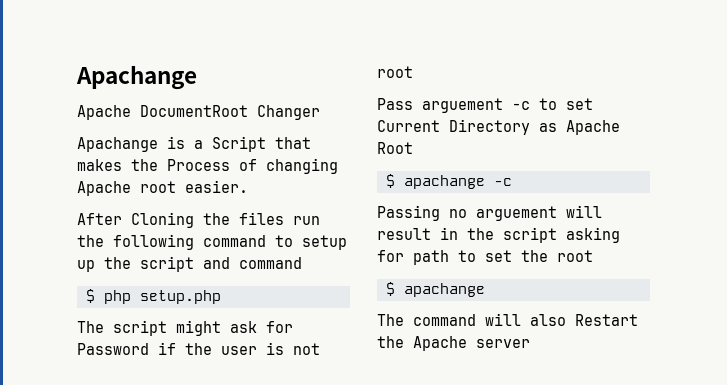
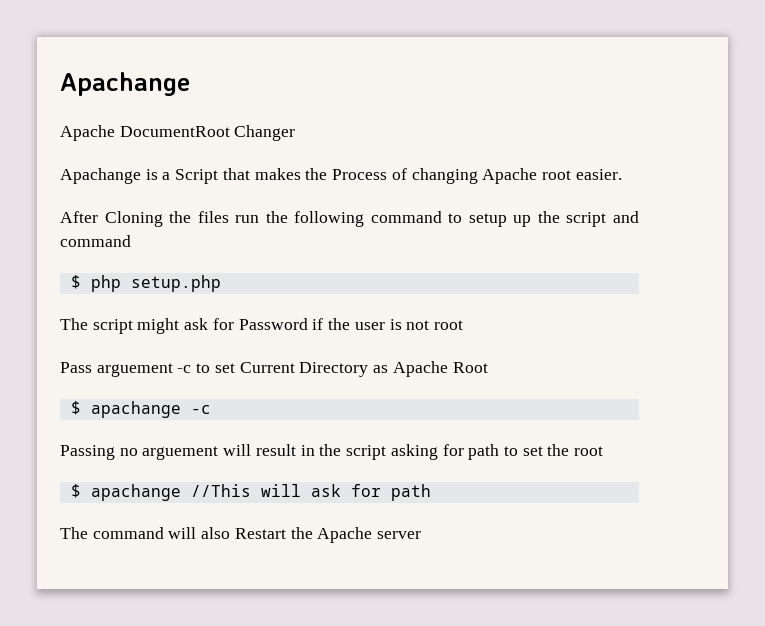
(485, 290) none -> [190,484,431,501] //This will ask for path

